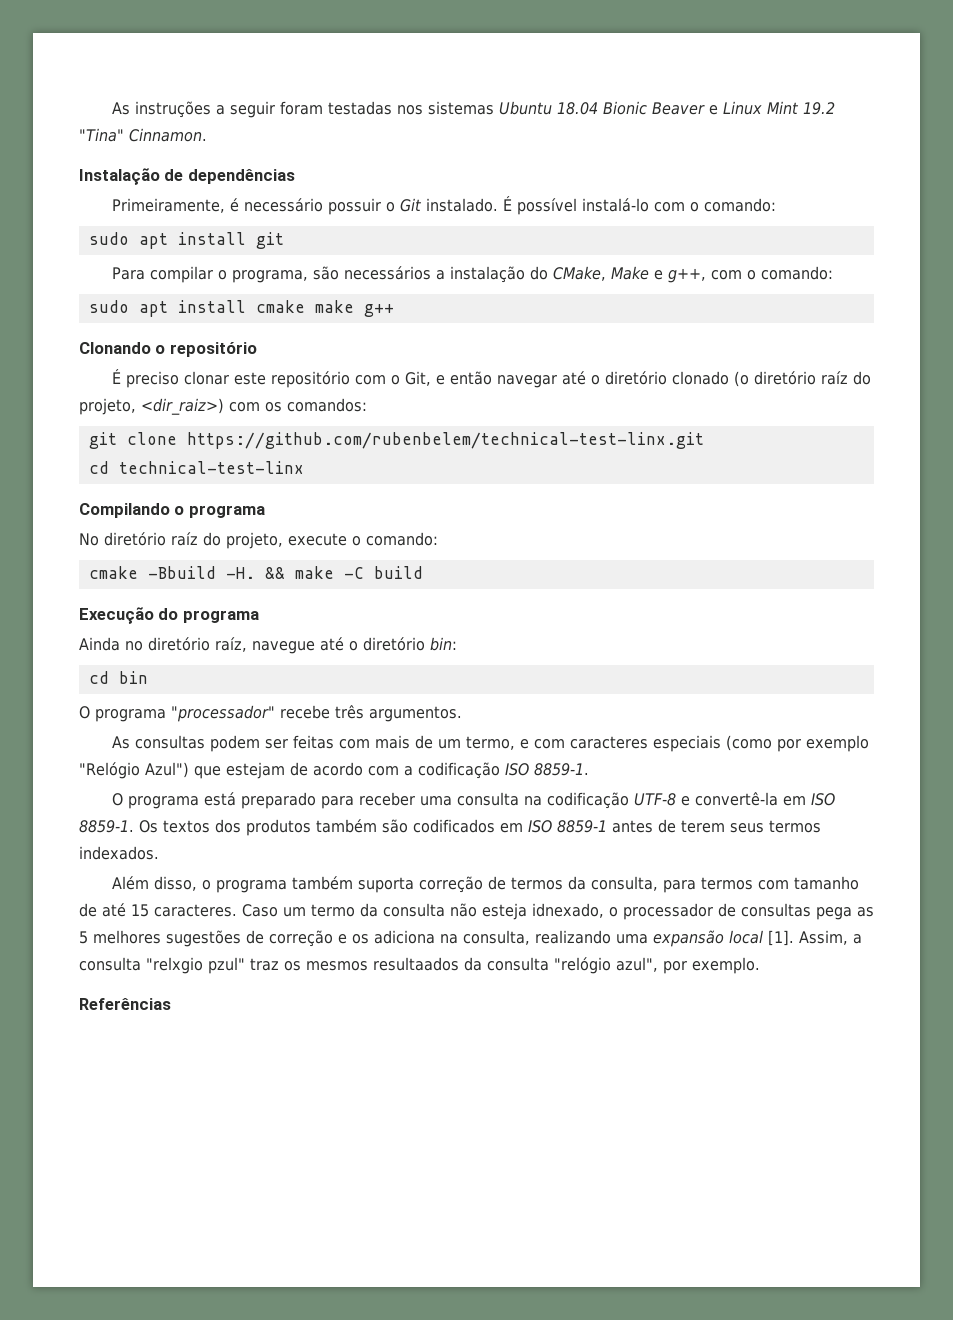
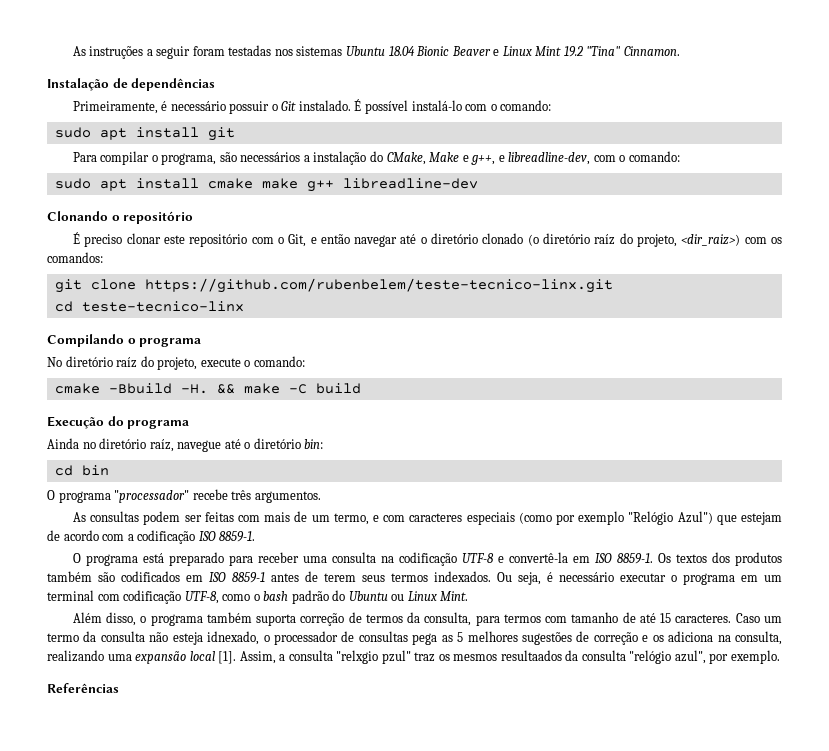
(706, 275) none -> [498,152,591,165] e libreadline-dev,
(394, 310) none -> [342,178,478,189] libreadline-dev
[186,432,704,449] [88,461,304,474] https://github.com/rubenbelem/technical-test-linx.git // cd technical-test-linx -> [144,278,613,293] [54,301,244,312] https://github.com/rubenbelem/teste-tecnico-linx.git // cd teste-tecnico-linx
(159, 853) none -> [497,572,782,585] [47,590,469,604] Ou seja, é necessário executar o programa em um terminal com codificação UTF-8, como o bash padrão do Ubuntu ou Linux Mint.

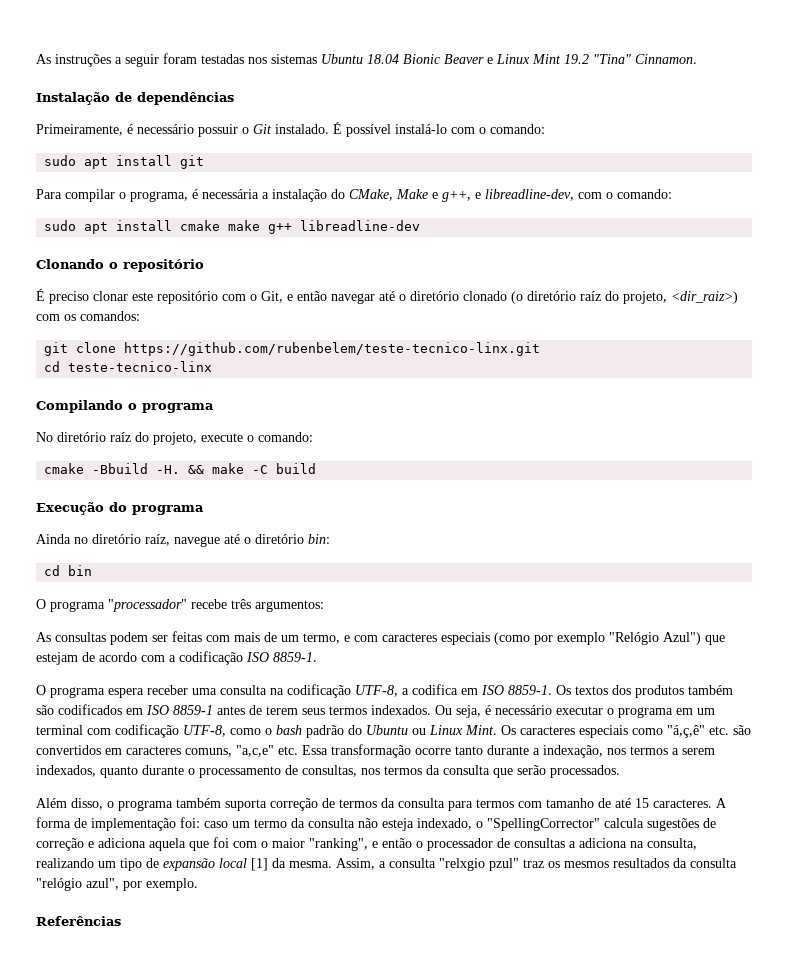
[219,152,301,162] são necessários -> [192,189,259,199] é necessária
[254,491,321,503] argumentos. -> [255,600,324,612] argumentos:
[142,552,253,566] está preparado para -> [108,688,144,698] espera
[461,552,568,563] UTF-8 e convertê-la -> [355,684,458,697] UTF-8, a codifica
(469, 596) none -> [501,725,751,738] [36,744,715,758] [36,765,620,778] Os caracteres especiais como "á,ç,ê" etc. são convertidos em caracteres comuns, "a,c,e" etc. Essa transformação ocorre tanto durante a indexação, nos termos a serem indexados, quanto durante o processamento de consultas, nos termos da consulta que serão processados.
[424,612,472,626] consulta, -> [398,798,445,808] consulta
[735,613,760,623] Caso -> [716,798,727,808] [36,817,228,831] A forma de implementação foi: caso
[207,631,783,645] [47,650,237,664] idnexado, o processador de consultas pega as 5 melhores sugestões de correção e os adiciona na consulta, realizando uma expansão local [1]. -> [417,818,716,831] [36,837,697,851] [36,858,332,871] indexado, o "SpellingCorrector" calcula sugestões de correção e adiciona aquela que foi com o maior "ranking", e então o processador de consultas a adiciona na consulta, realizando um tipo de expansão local [1] da mesma.
[500,650,562,661] resultaados -> [613,858,669,868] resultados

